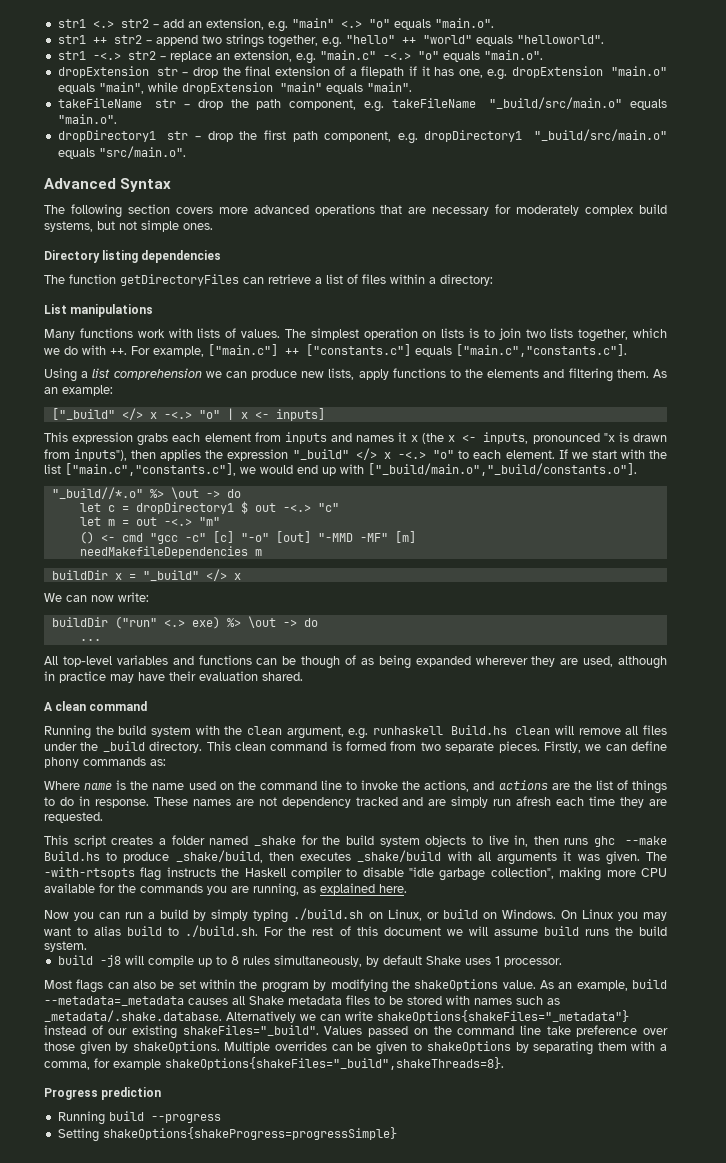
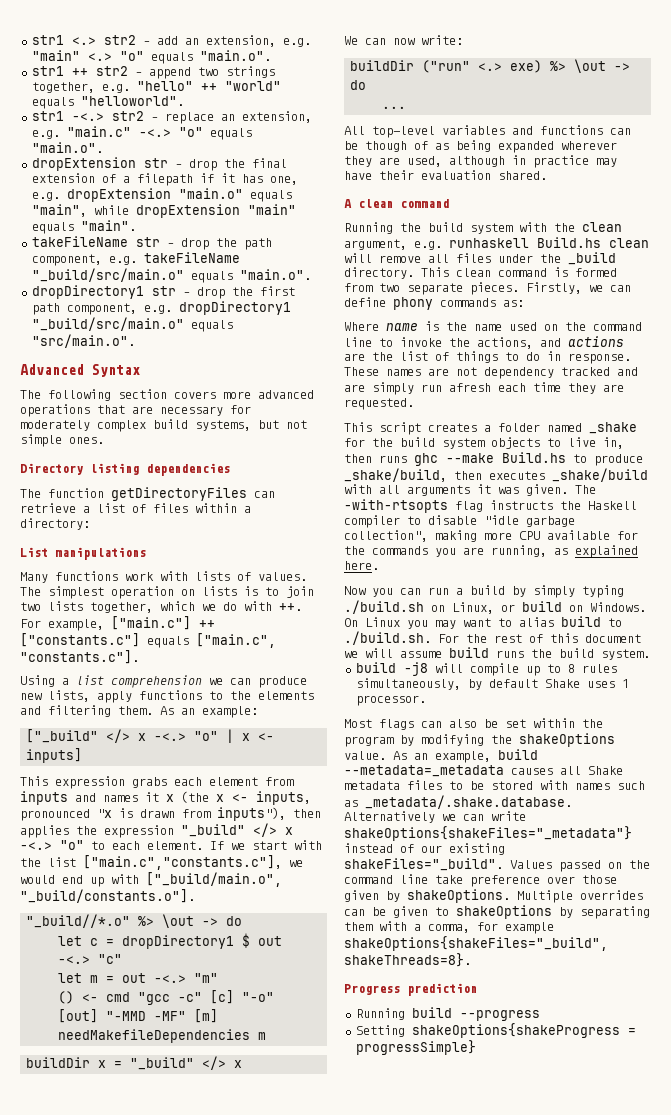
[456,344,627,357] ["main.c","constants.c"]. -> [196,633,276,648] [20,650,139,664] ["main.c", "constants.c"].
[368,463,637,476] ["_build/main.o","_build/constants.o"]. -> [146,872,282,887] [20,889,195,903] ["_build/main.o", "_build/constants.o"].
[165,1057,504,1070] shakeOptions{shakeFiles="_build",shakeThreads=8}. -> [344,936,608,951] [344,953,471,967] shakeOptions{shakeFiles="_build", shakeThreads=8}.
[102,1127,397,1140] shakeOptions{shakeProgress=progressSimple} -> [411,1023,636,1038] [355,1040,476,1055] shakeOptions{shakeProgress = progressSimple}

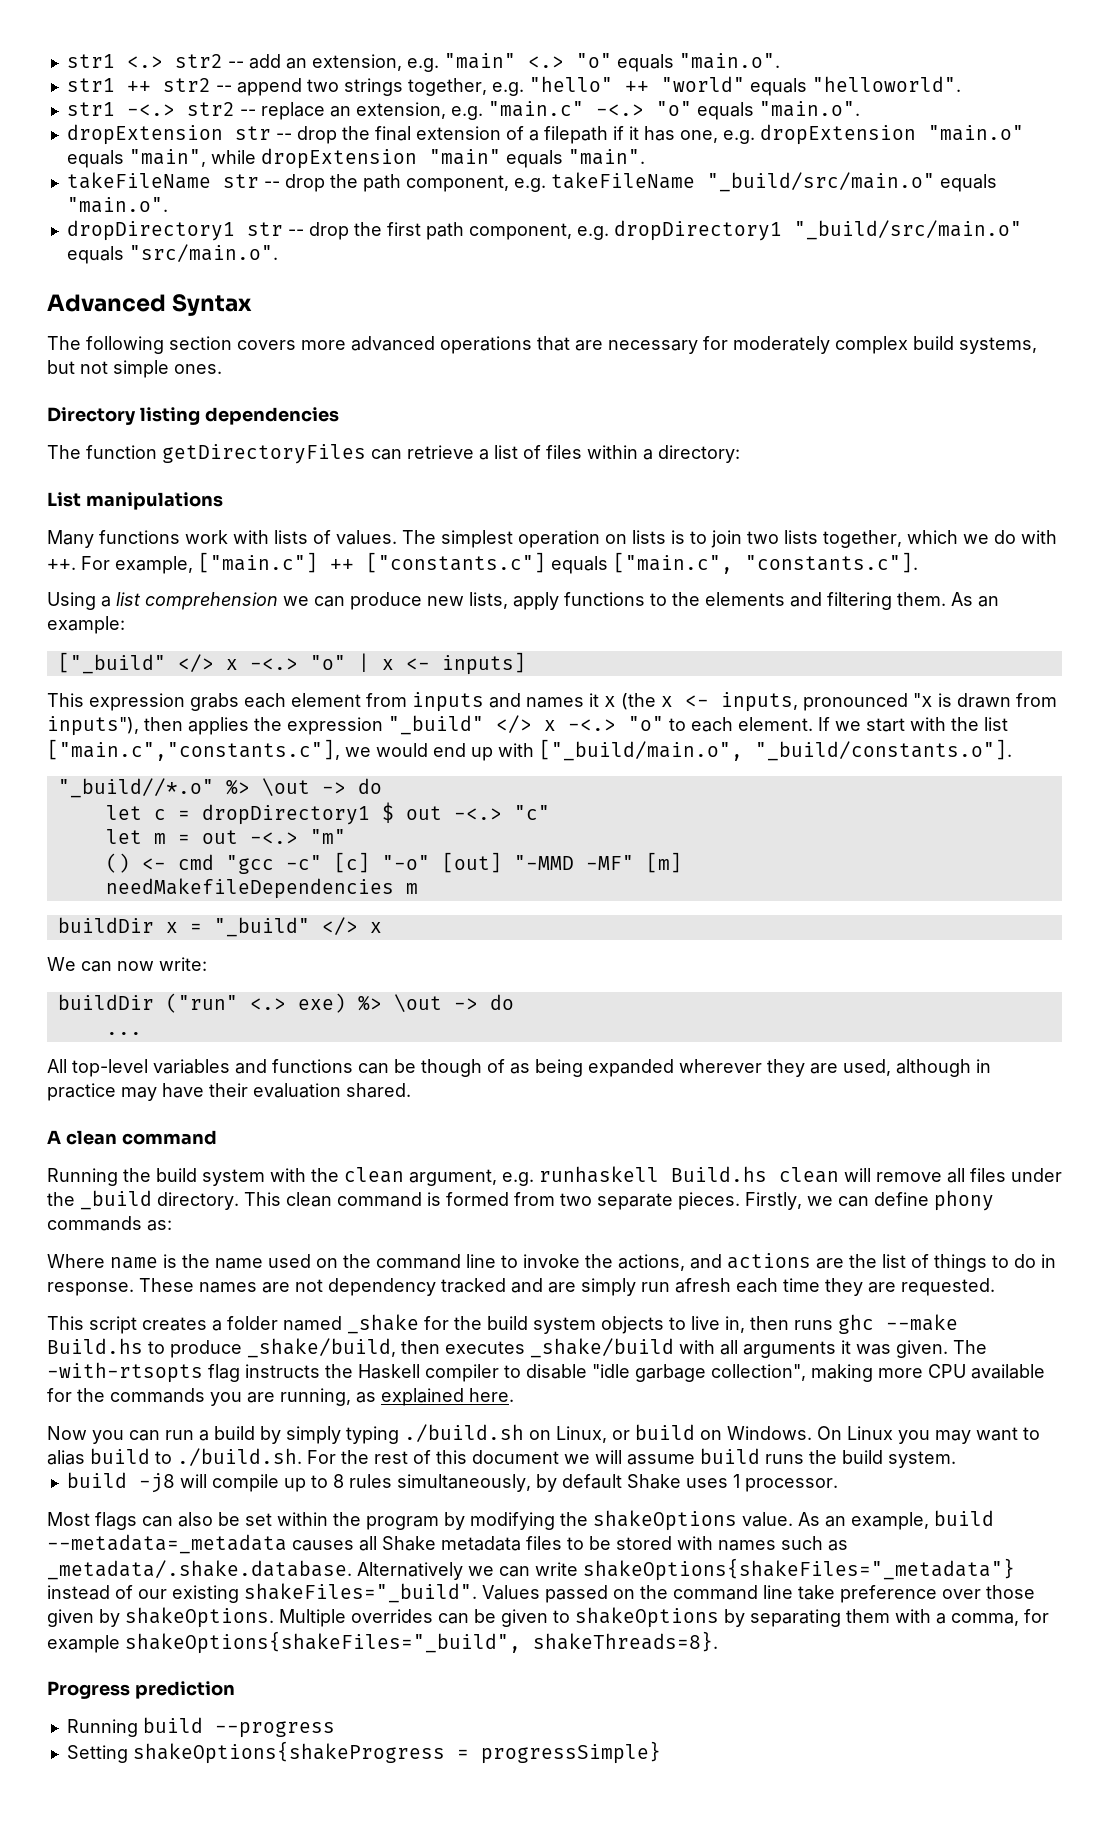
[142,41,150,45] – -> [227,61,244,68] --
[134,72,142,76] – -> [215,85,232,92] --
[150,117,158,121] – -> [239,109,256,116] --
[174,164,182,168] – -> [275,133,292,140] --
[166,243,174,247] – -> [263,181,280,188] --
[182,292,190,296] – -> [287,229,304,236] --

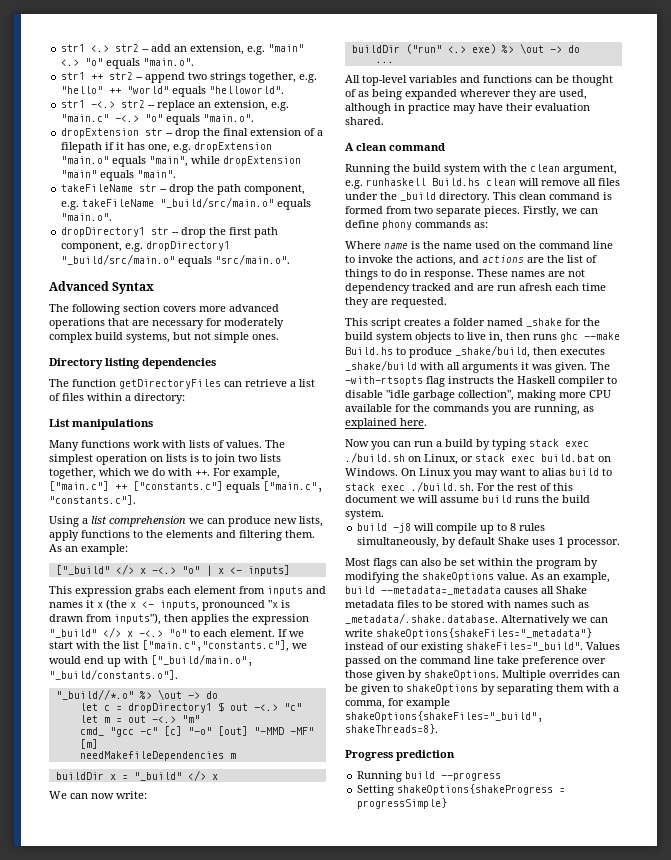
[105,853,214,873] () <- cmd -> [79,727,104,736] cmd_
[421,1059,482,1077] though -> [572,75,613,86] thought
[581,1278,636,1296] simply -> (494, 288) none
[286,1426,399,1444] simply typing -> [492,439,589,450] typing stack exec
[635,1424,695,1440] build -> [475,454,595,462] stack exec build.bat
(172, 1457) none -> [345,483,405,491] stack exec

